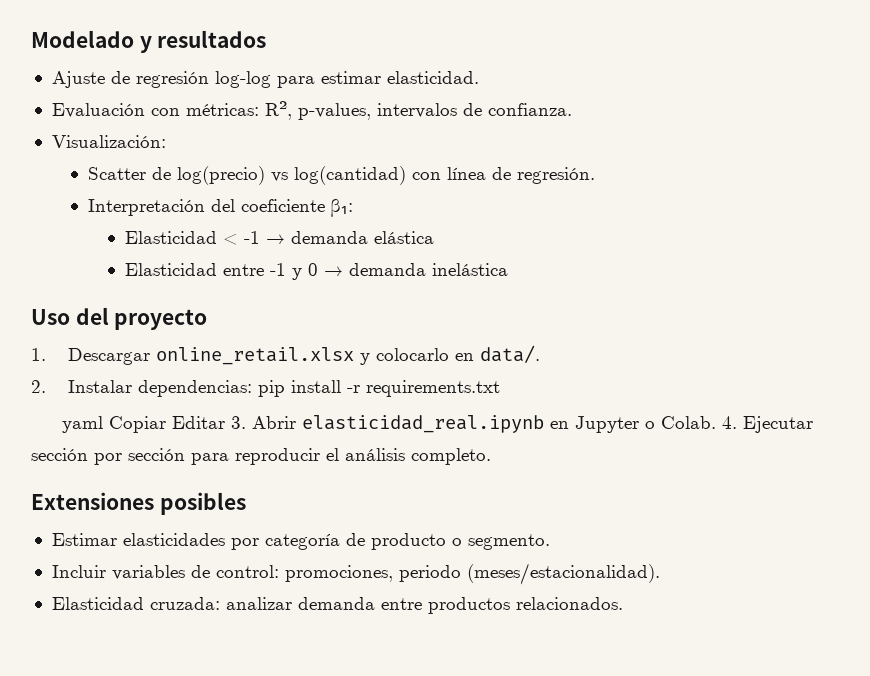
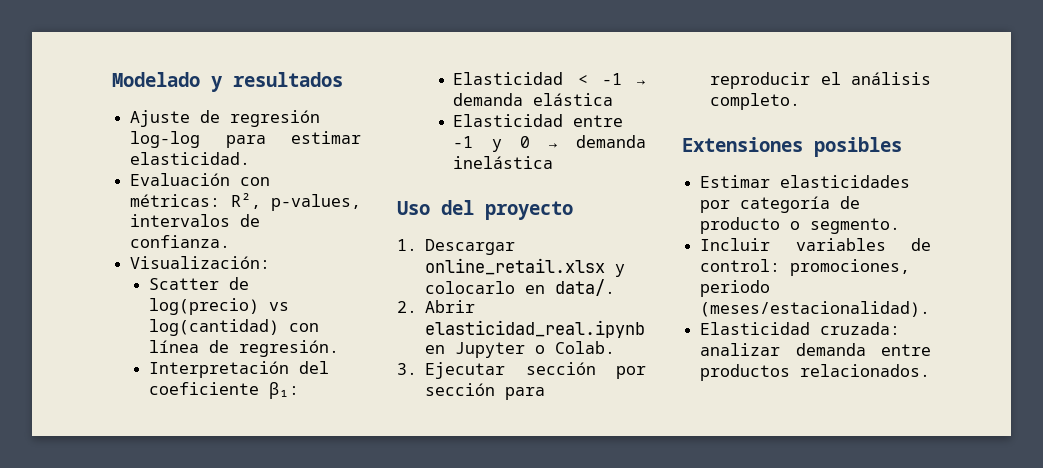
[67,380,500,397] [61,416,246,433] Instalar dependencias: pip install -r requirements.txt // yaml Copiar Editar 3. -> (417, 307) none
[721,416,737,429] 4. -> [397,363,417,375] // 3.

